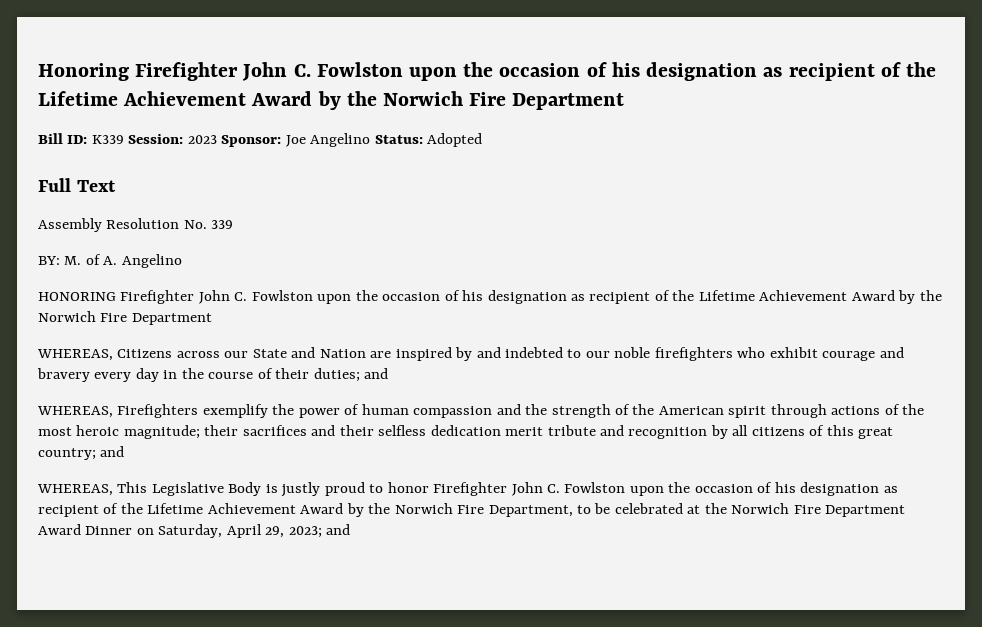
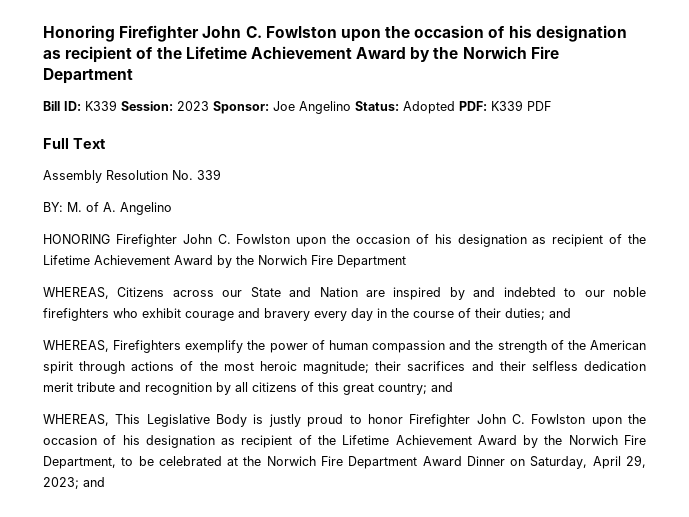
(483, 140) none -> [459,100,551,111] PDF: K339 PDF

